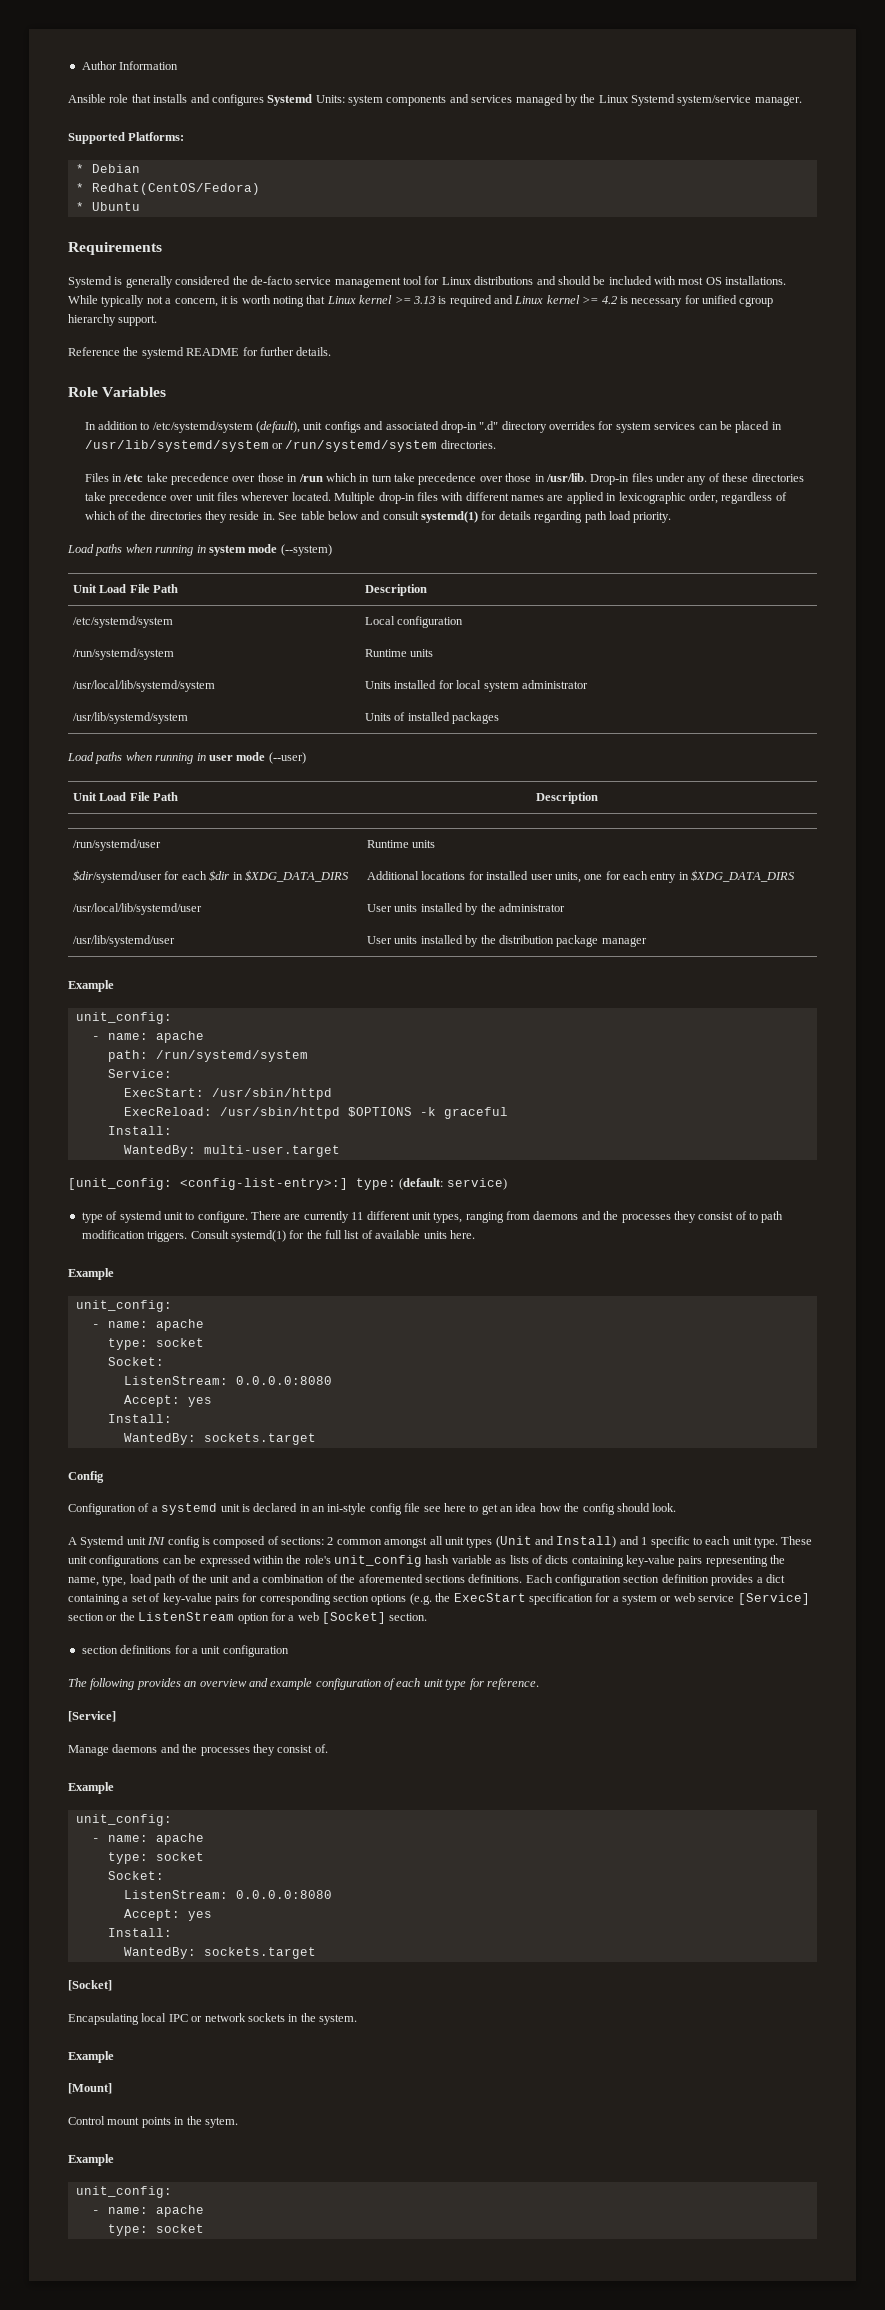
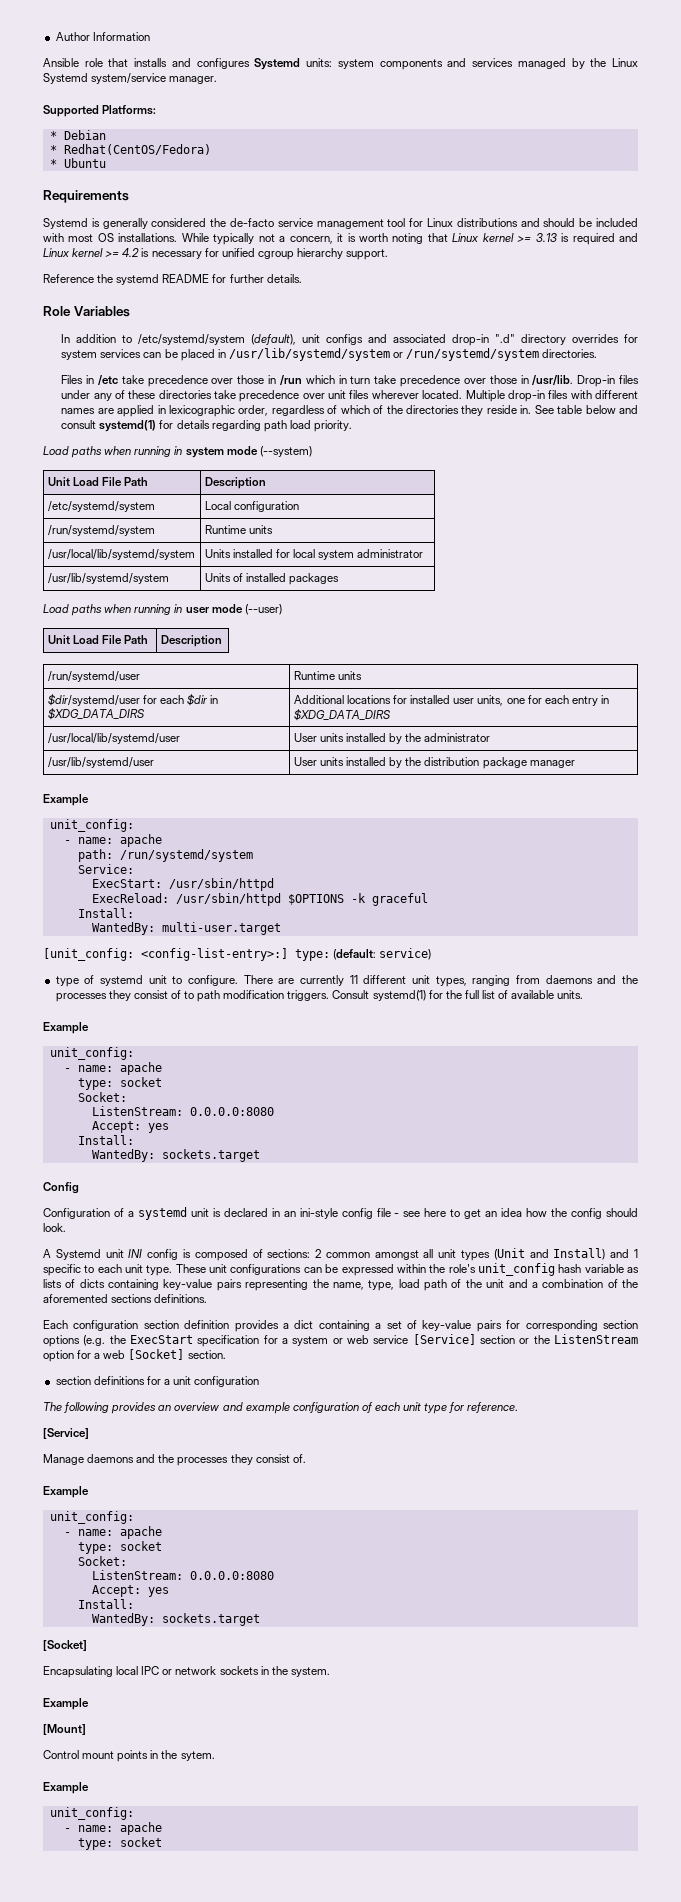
[315,95,345,103] Units: -> [306,58,333,67] units:
[423,1230,475,1239] units here. -> [557,990,584,999] units.
(421, 1507) none -> [394,1213,400,1217] -
(523, 1578) none -> (208, 1298) //

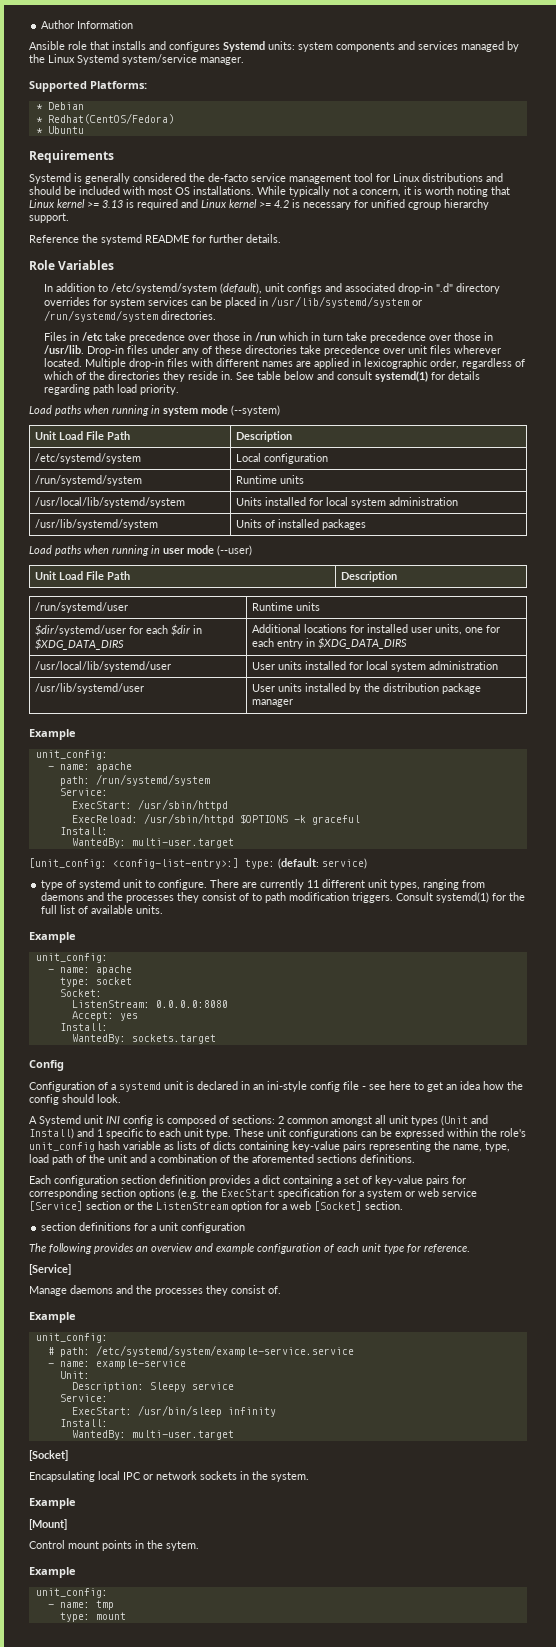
[357,549,424,558] administrator -> [388,497,458,506] administration
[389,733,491,744] by the administrator -> [348,661,498,672] for local system administration
[63,1526,162,1539] [77,1541,162,1554] [77,1556,127,1566] [91,1570,274,1580] [91,1585,169,1597] [77,1599,134,1609] [91,1613,260,1626] // - name: apache // type: socket // Socket: // ListenStream: 0.0.0.0:8080 // Accept: yes // Install: // WantedBy: sockets.target -> [47,1345,354,1357] [47,1359,186,1369] [59,1371,90,1379] [71,1382,234,1392] [59,1394,108,1402] [71,1405,276,1417] [59,1419,108,1427] [71,1430,234,1440] // # path: /etc/systemd/system/example-service.service // - name: example-service // Unit: // Description: Sleepy service // Service: // ExecStart: /usr/bin/sleep infinity // Install: // WantedBy: multi-user.target
[119,1822,162,1835] [77,1837,162,1850] apache // type: socket -> [95,1600,114,1610] [59,1612,126,1622] tmp // type: mount

